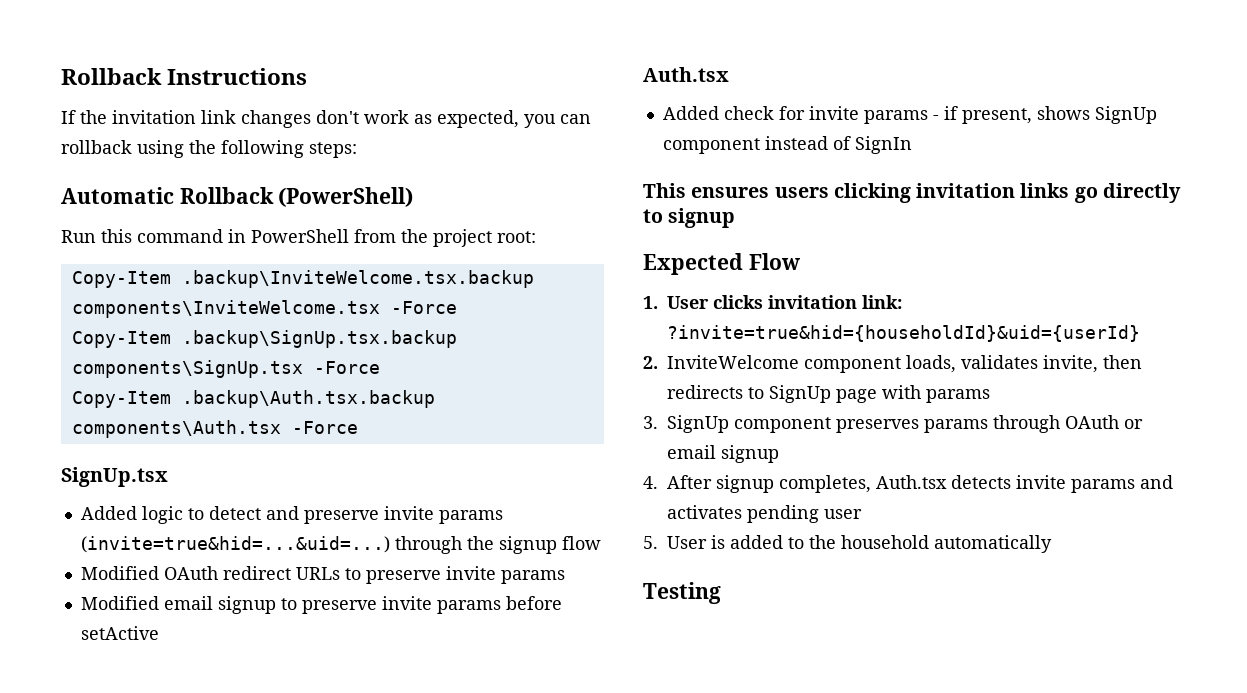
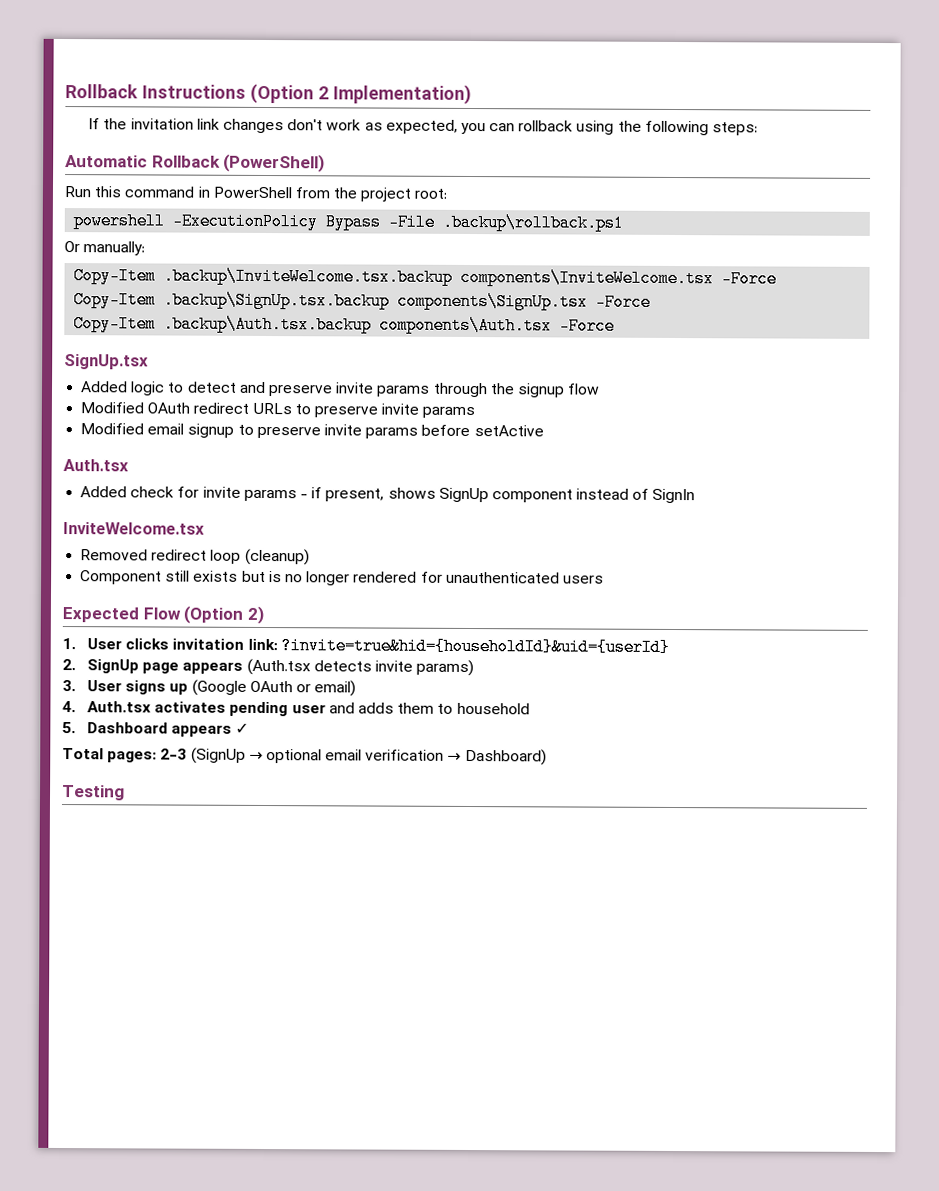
(308, 76) none -> [250,83,472,105] (Option 2 Implementation)
(536, 237) none -> [73,212,625,232] [64,241,146,256] // powershell -ExecutionPolicy Bypass -File .backup\rollback.ps1 // Or manually:
[80,536,390,553] (invite=true&hid=...&uid=...) -> (431, 391) none
[643,183,1181,203] [643,208,736,228] This ensures users clicking invitation links go directly to signup -> [63,522,205,535] [80,548,310,566] [80,570,604,586] InviteWelcome.tsx // Removed redirect loop (cleanup) // Component still exists but is no longer rendered for unauthenticated users
(800, 261) none -> [183,605,264,624] (Option 2)
[667,355,1142,373] [667,385,990,403] [643,415,1143,433] [667,445,779,463] [643,475,1173,493] [667,505,862,523] [643,535,1052,553] InviteWelcome component loads, validates invite, then redirects to SignUp page with params // 3. SignUp component preserves params through OAuth or email signup // 4. After signup completes, Auth.tsx detects invite params and activates pending user // 5. User is added to the household automatically -> [87,658,475,677] [62,679,357,697] [62,701,530,717] [62,722,250,737] [62,747,547,766] SignUp page appears (Auth.tsx detects invite params) // 3. User signs up (Google OAuth or email) // 4. Auth.tsx activates pending user and adds them to household // 5. Dashboard appears ✓ // Total pages: 2-3 (SignUp → optional email verification → Dashboard)

